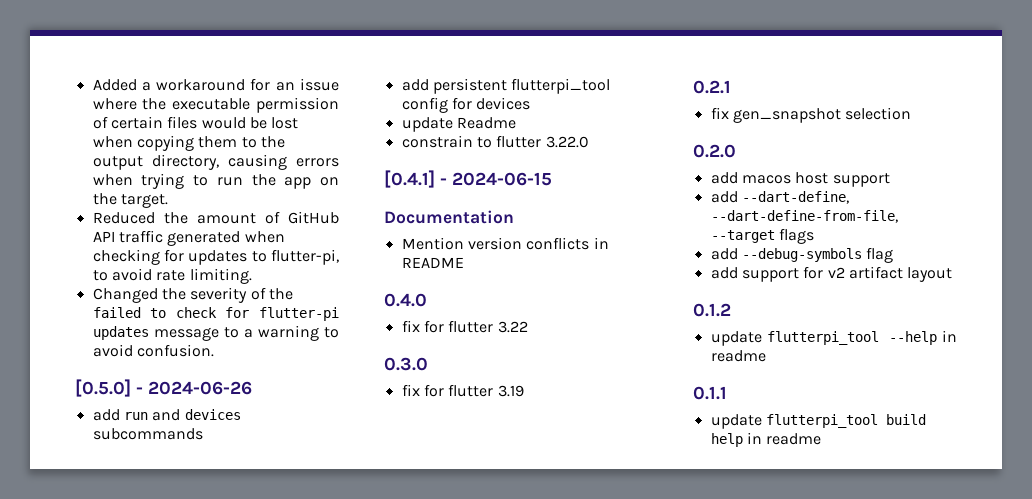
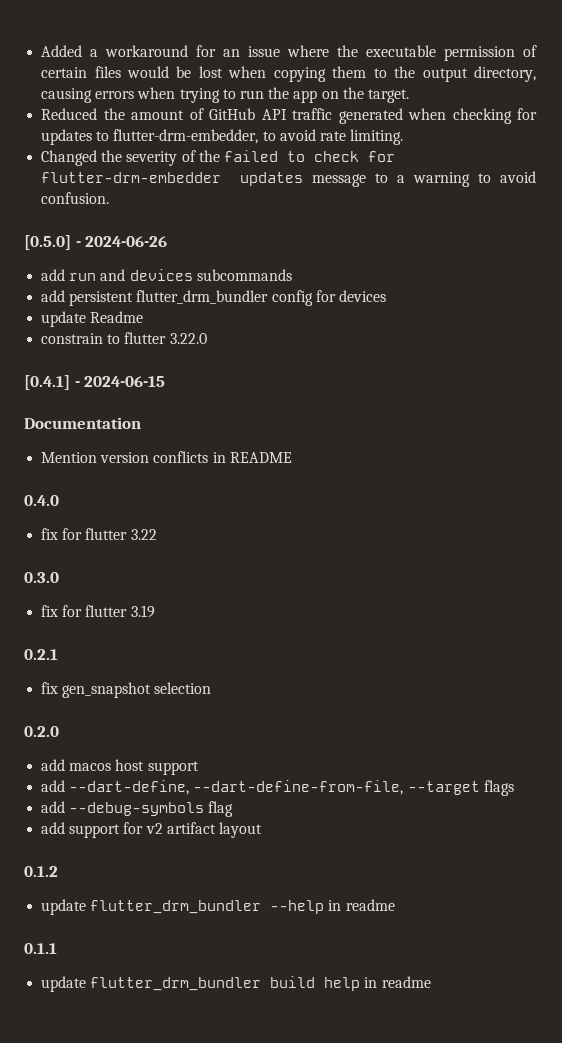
[271,249,339,265] flutter-pi, -> [113,129,259,144] flutter-drm-embedder,
[259,307,339,321] flutter-pi -> [41,172,222,183] flutter-drm-embedder
[511,78,611,94] flutterpi_tool -> [136,290,269,304] flutter_drm_bundler
[766,331,879,345] flutterpi_tool -> [90,900,262,914] flutter_drm_bundler
[765,414,878,428] flutterpi_tool -> [90,977,262,991] flutter_drm_bundler

